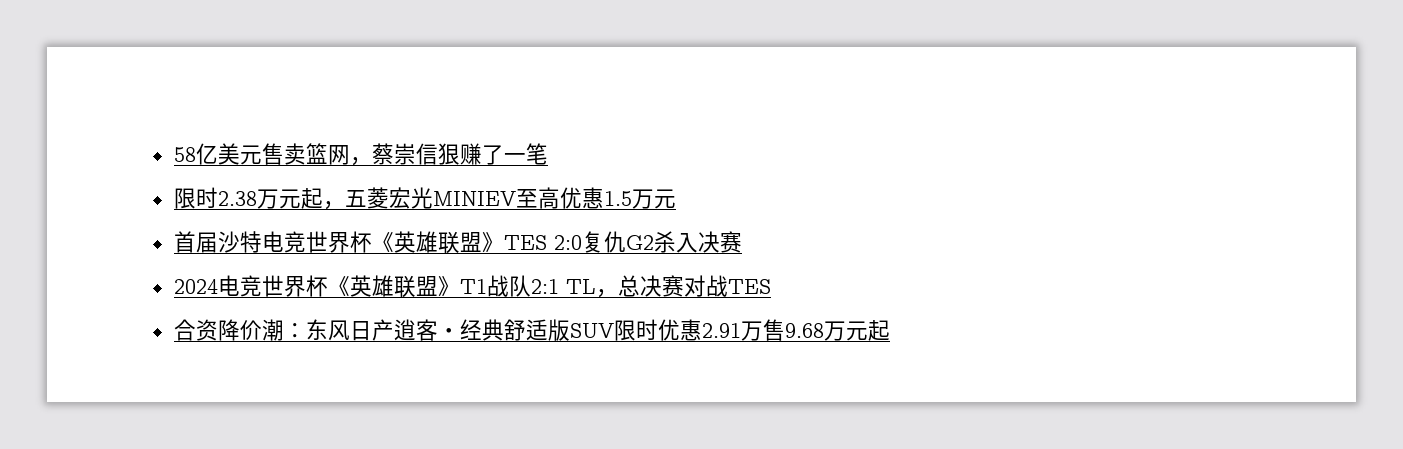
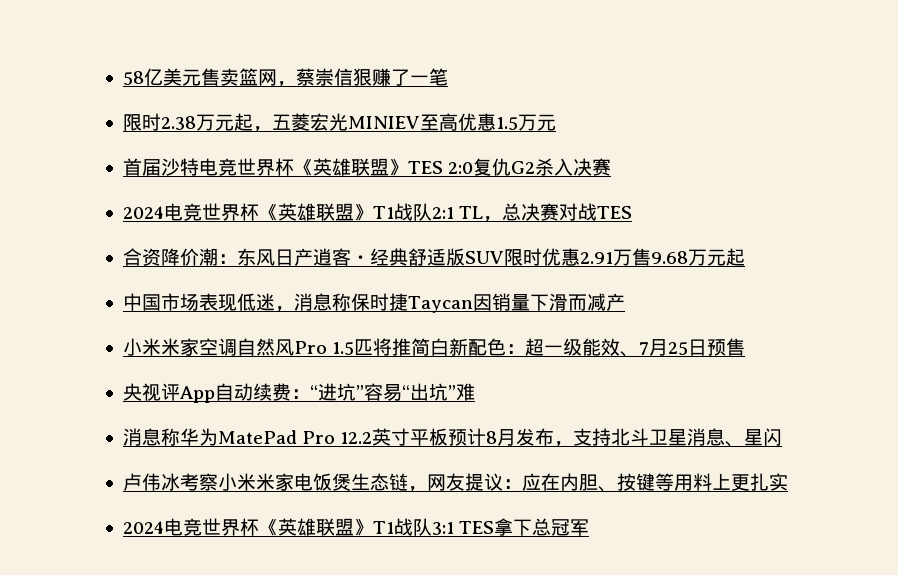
(890, 330) none -> [122,293,625,313] [122,338,746,357] [122,383,475,403] [122,428,783,447] [122,473,788,492] [122,518,590,536] // 中国市场表现低迷，消息称保时捷Taycan因销量下滑而减产 // 小米米家空调自然风Pro 1.5匹将推简白新配色：超一级能效、7月25日预售 // 央视评App自动续费：“进坑”容易“出坑”难 // 消息称华为MatePad Pro 12.2英寸平板预计8月发布，支持北斗卫星消息、星闪 // 卢伟冰考察小米米家电饭煲生态链，网友提议：应在内胆、按键等用料上更扎实 // 2024电竞世界杯《英雄联盟》T1战队3:1 TES拿下总冠军

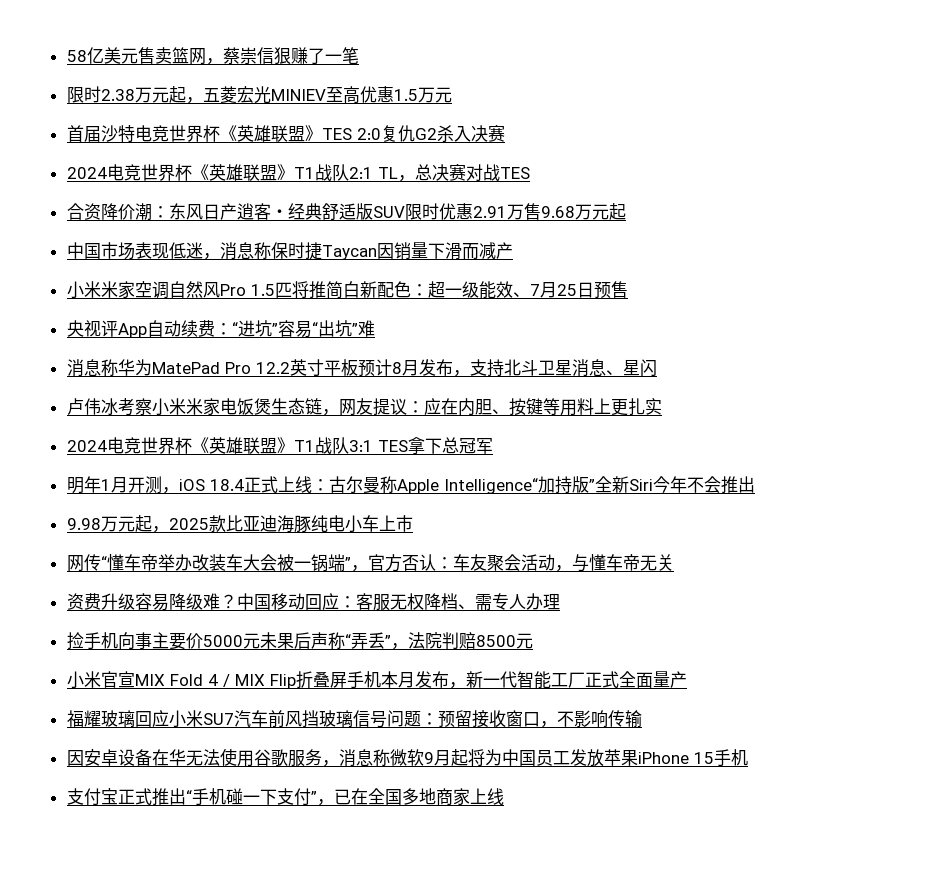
(590, 527) none -> [66,476,755,494] [66,515,413,533] [66,554,674,572] [66,593,560,611] [66,632,533,650] [66,671,687,689] [66,710,642,728] [66,748,748,767] [66,788,504,806] // 明年1月开测，iOS 18.4正式上线：古尔曼称Apple Intelligence“加持版”全新Siri今年不会推出 // 9.98万元起，2025款比亚迪海豚纯电小车上市 // 网传“懂车帝举办改装车大会被一锅端”，官方否认：车友聚会活动，与懂车帝无关 // 资费升级容易降级难？中国移动回应：客服无权降档、需专人办理 // 捡手机向事主要价5000元未果后声称“弄丢”，法院判赔8500元 // 小米官宣MIX Fold 4 / MIX Flip折叠屏手机本月发布，新一代智能工厂正式全面量产 // 福耀玻璃回应小米SU7汽车前风挡玻璃信号问题：预留接收窗口，不影响传输 // 因安卓设备在华无法使用谷歌服务，消息称微软9月起将为中国员工发放苹果iPhone 15手机 // 支付宝正式推出“手机碰一下支付”，已在全国多地商家上线

